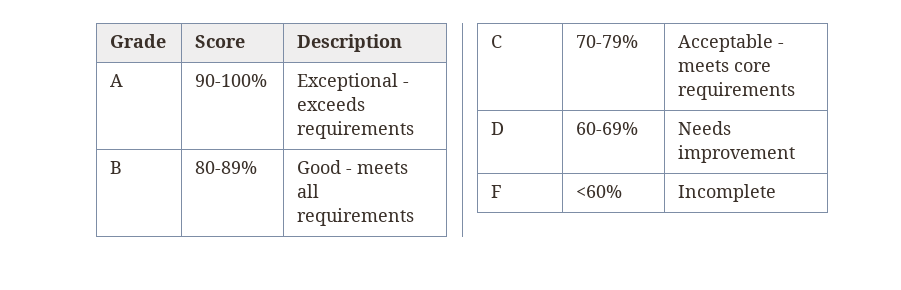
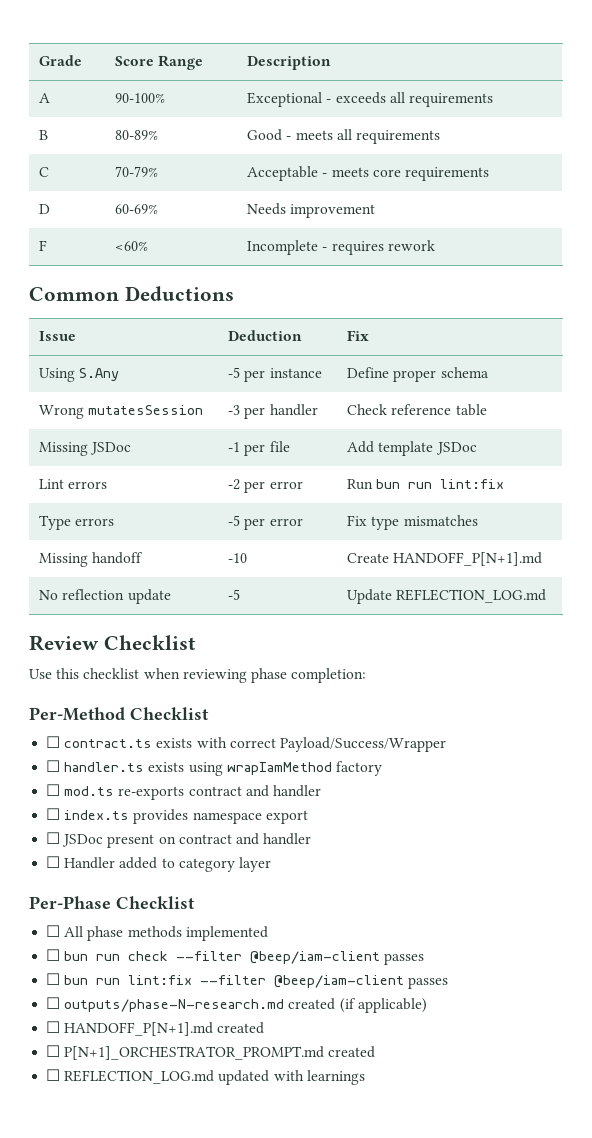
(246, 41) none -> [158,55,204,70] Range
(366, 104) none -> [389,92,405,103] all
(777, 193) none -> [322,240,435,255] [29,286,234,301] [39,331,77,341] [228,330,303,341] [347,330,370,341] [39,368,120,382] [228,367,322,382] [347,367,489,382] [39,405,204,419] [228,404,318,419] [347,404,487,416] [39,442,132,456] [228,441,290,456] [347,441,477,456] [39,479,108,489] [228,479,303,493] [347,479,505,490] [39,515,115,530] [228,515,303,530] [347,515,478,530] [39,552,144,567] [228,553,248,563] [347,552,543,566] [39,589,171,604] [228,589,241,600] [347,589,547,604] [29,635,196,651] [29,668,367,683] [29,707,209,721] [46,736,446,752] [46,760,382,776] [46,784,321,800] [46,808,308,824] [46,832,312,848] [46,856,271,872] [29,896,195,909] [46,925,268,941] [46,949,425,965] [46,973,449,989] [46,997,427,1013] [46,1021,265,1036] [46,1045,376,1060] [46,1069,365,1085] - requires rework // Common Deductions // Issue | Deduction | Fix // Using S.Any | -5 per instance | Define proper schema // Wrong mutatesSession | -3 per handler | Check reference table // Missing JSDoc | -1 per file | Add template JSDoc // Lint errors | -2 per error | Run bun run lint:fix // Type errors | -5 per error | Fix type mismatches // Missing handoff | -10 | Create HANDOFF_P[N+1].md // No reflection update | -5 | Update REFLECTION_LOG.md // Review Checklist // Use this checklist when reviewing phase completion: // Per-Method Checklist // ☐ contract.ts exists with correct Payload/Success/Wrapper // ☐ handler.ts exists using wrapIamMethod factory // ☐ mod.ts re-exports contract and handler // ☐ index.ts provides namespace export // ☐ JSDoc present on contract and handler // ☐ Handler added to category layer // Per-Phase Checklist // ☐ All phase methods implemented // ☐ bun run check --filter @beep/iam-client passes // ☐ bun run lint:fix --filter @beep/iam-client passes // ☐ outputs/phase-N-research.md created (if applicable) // ☐ HANDOFF_P[N+1].md created // ☐ P[N+1]_ORCHESTRATOR_PROMPT.md created // ☐ REFLECTION_LOG.md updated with learnings

